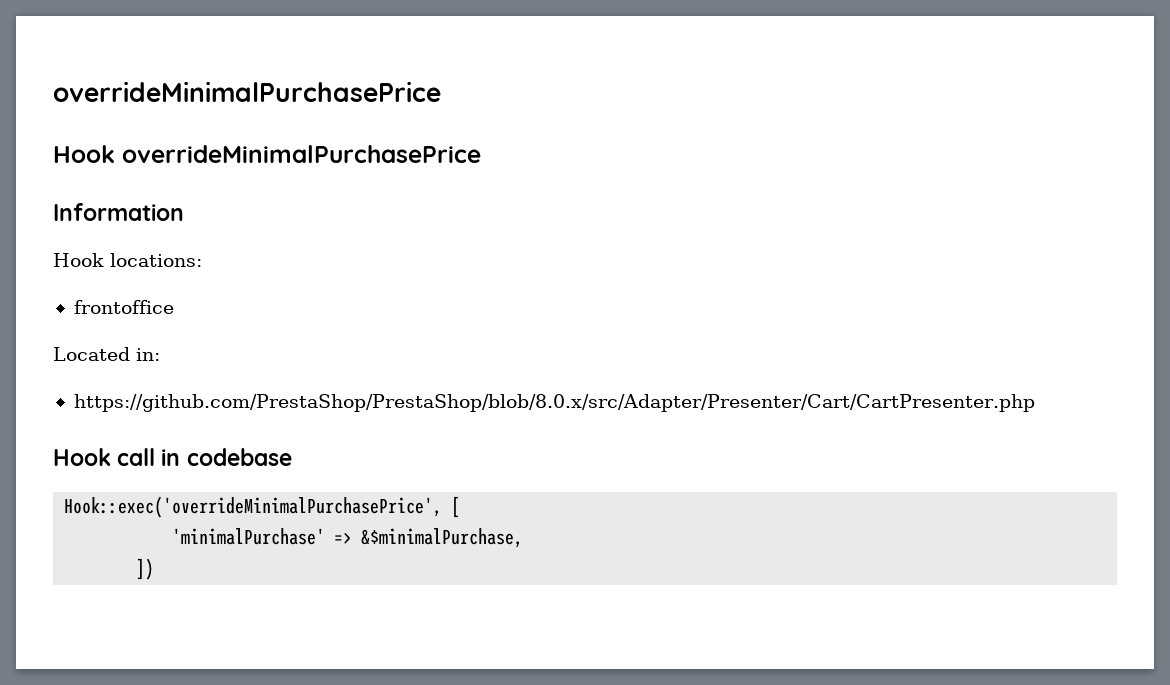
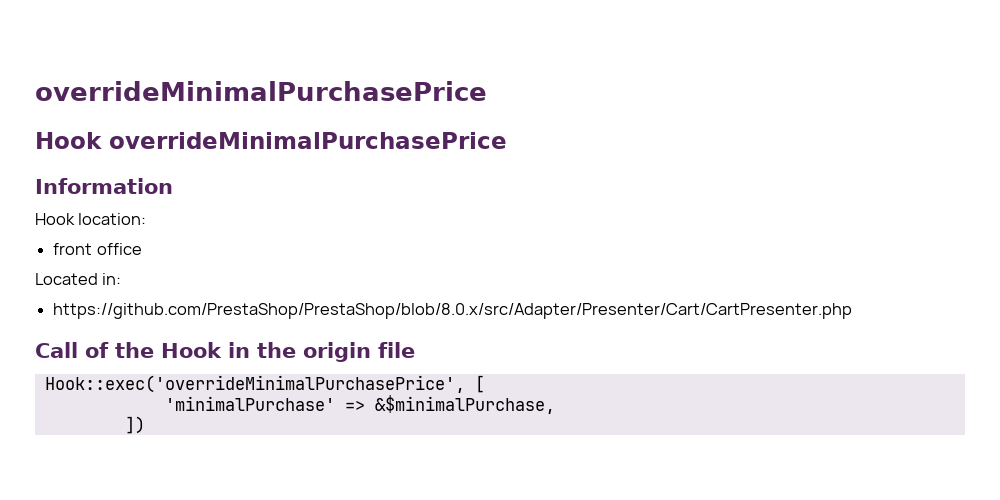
[110,253,202,267] [73,300,174,314] locations: // frontoffice -> [78,213,147,225] [53,243,142,255] location: // front office
[53,448,292,466] Hook call in codebase -> [35,342,415,362] Call of the Hook in the origin file

